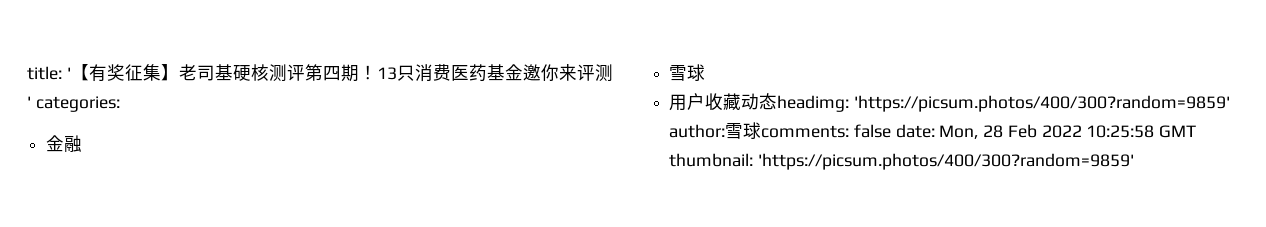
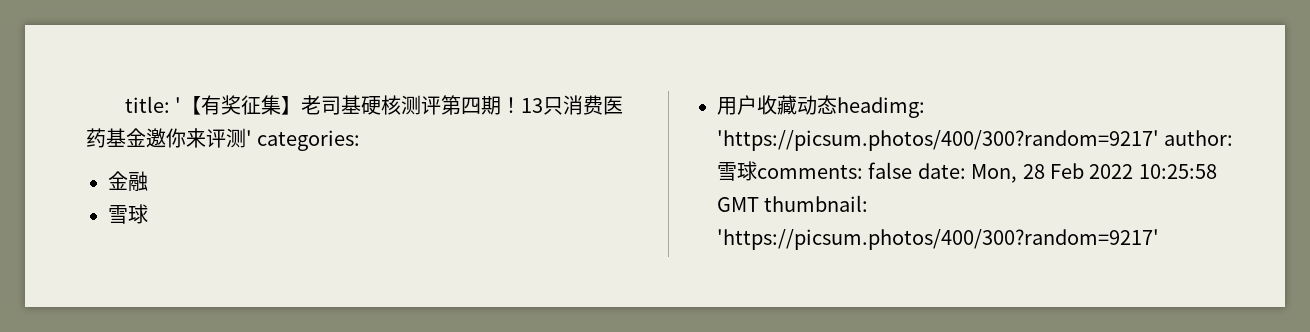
[853,95,1230,112] 'https://picsum.photos/400/300?random=9859' -> [717,130,1159,151] 'https://picsum.photos/400/300?random=9217'
[757,153,1134,170] 'https://picsum.photos/400/300?random=9859' -> [717,229,1159,250] 'https://picsum.photos/400/300?random=9217'

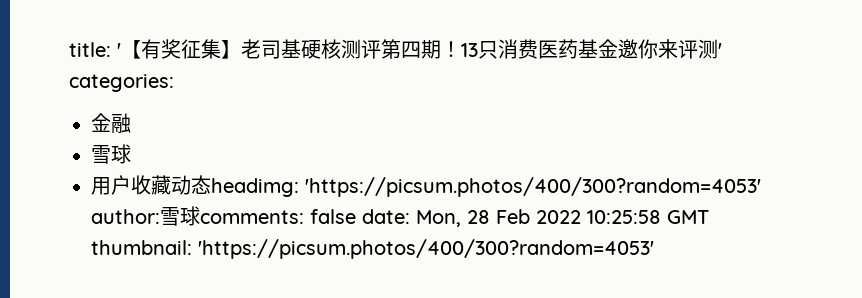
[717,130,1159,151] 'https://picsum.photos/400/300?random=9217' -> [305,177,761,197] 'https://picsum.photos/400/300?random=4053'
[717,229,1159,250] 'https://picsum.photos/400/300?random=9217' -> [198,239,654,259] 'https://picsum.photos/400/300?random=4053'

